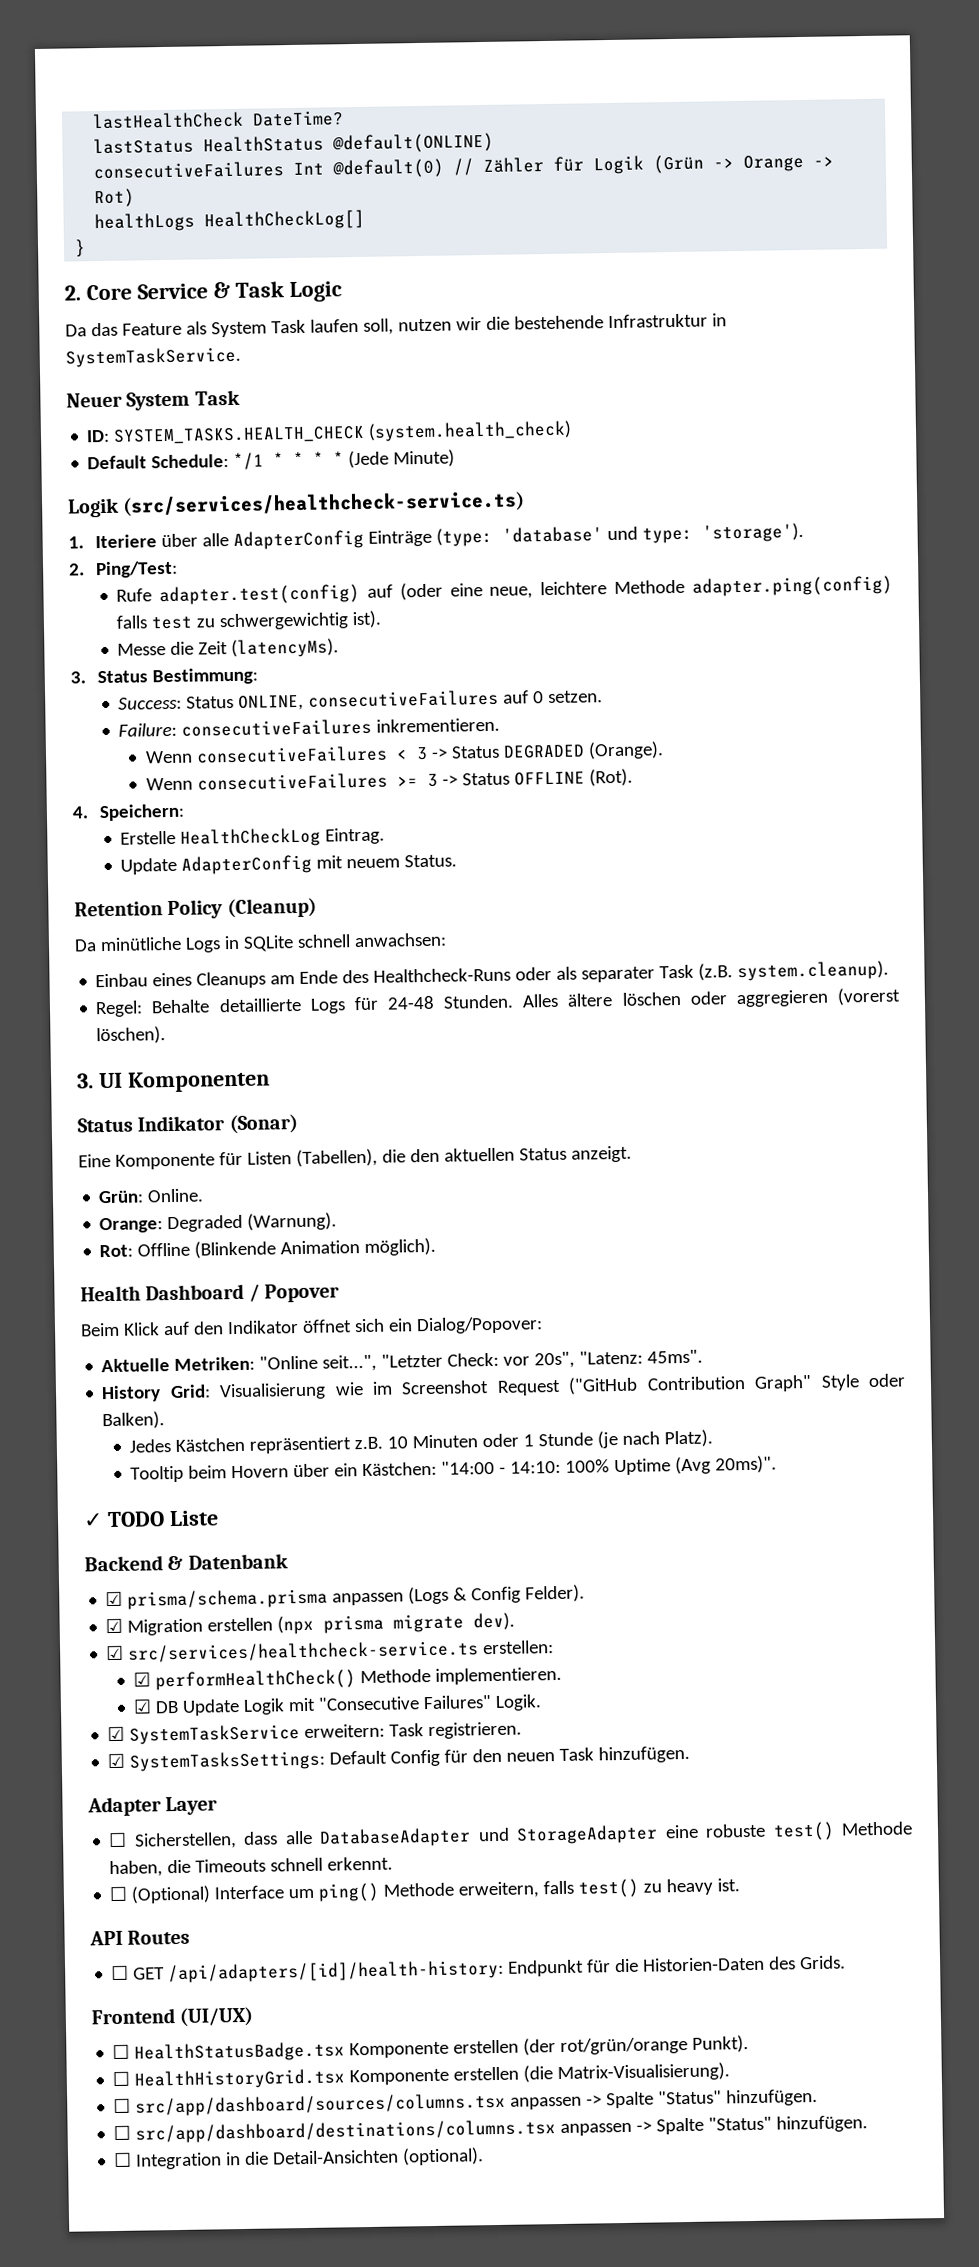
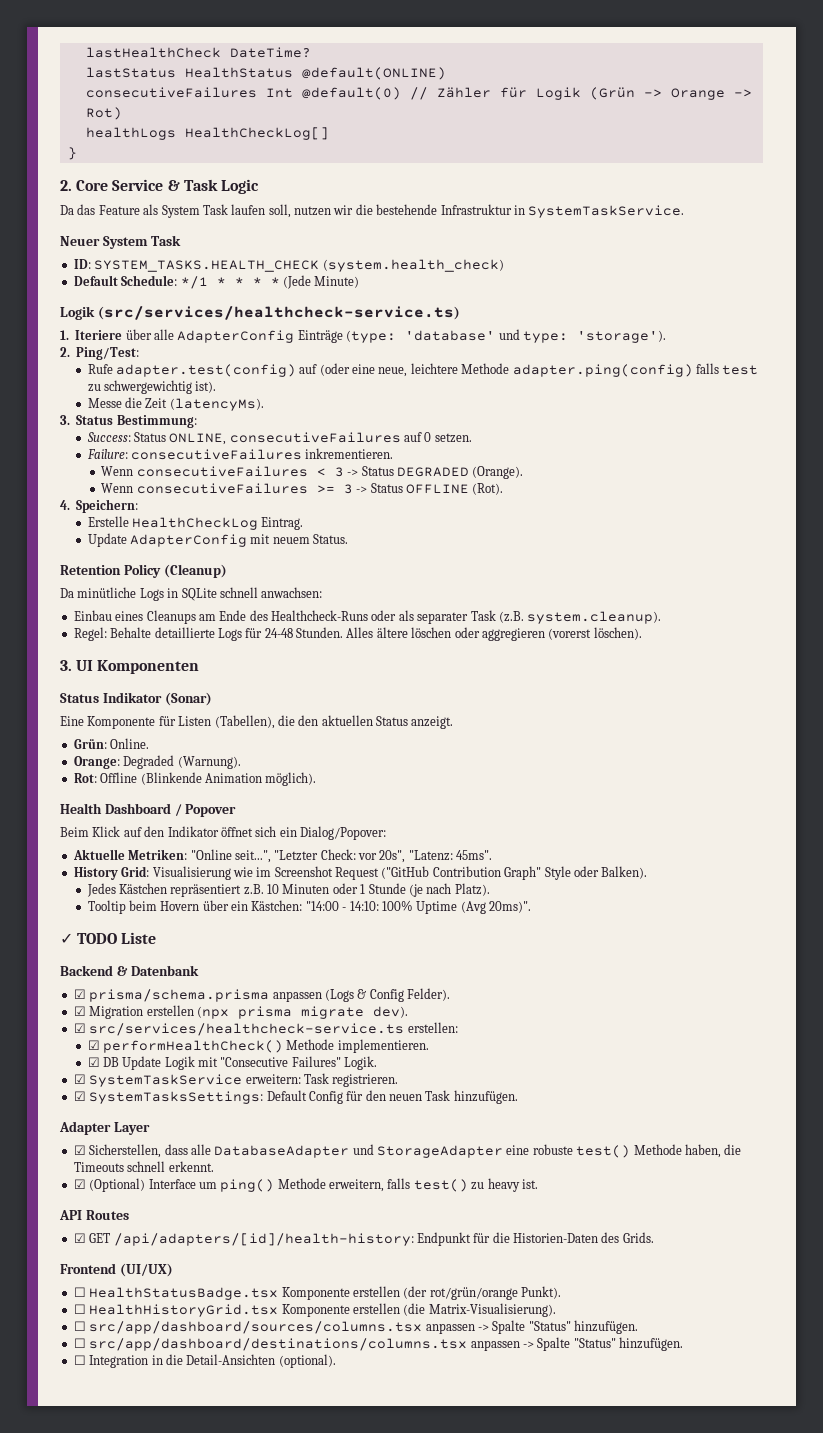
[108,1832,128,1848] ☐ -> [73,1145,86,1155] ☑
[109,1886,129,1902] ☐ -> [73,1179,86,1189] ☑
[111,1965,130,1981] ☐ -> [73,1233,86,1243] ☑

